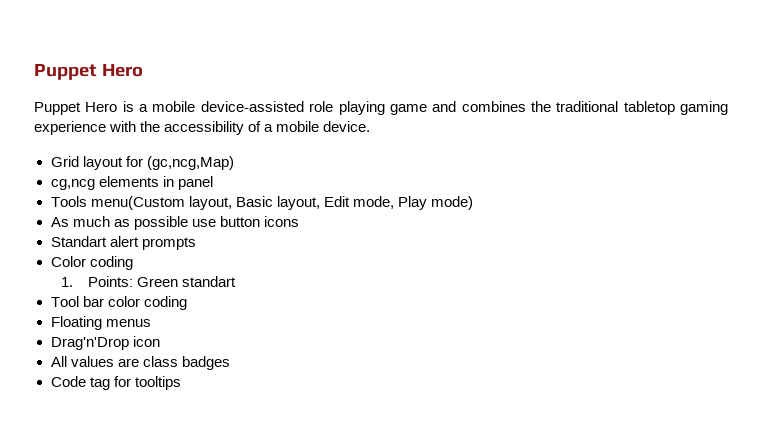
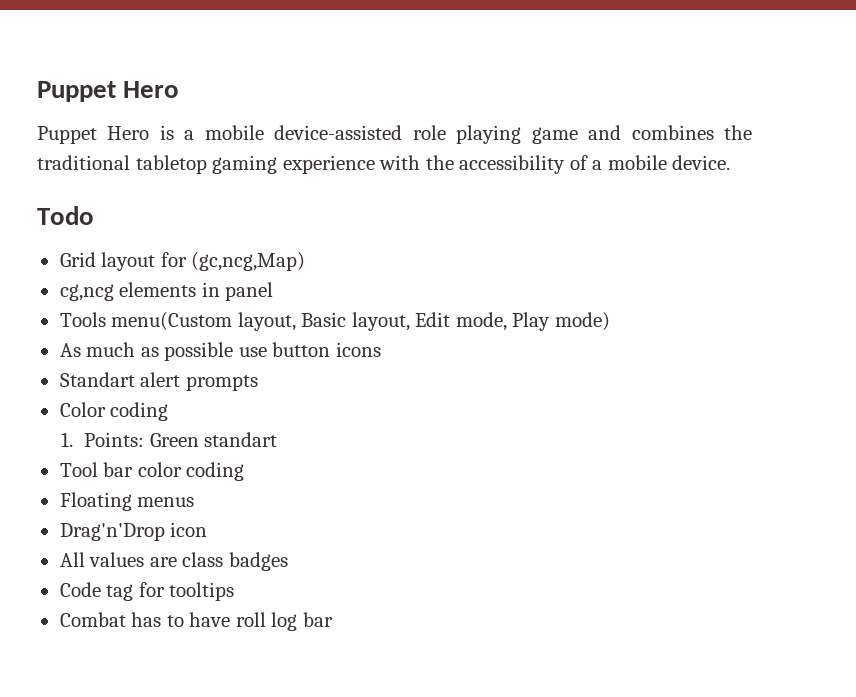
(371, 126) none -> [37,206,94,225] // Todo
(181, 383) none -> [59,612,333,631] // Combat has to have roll log bar

